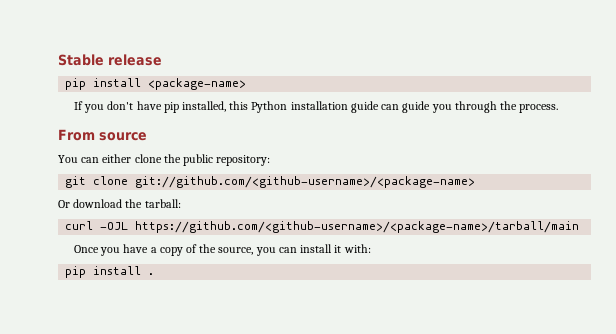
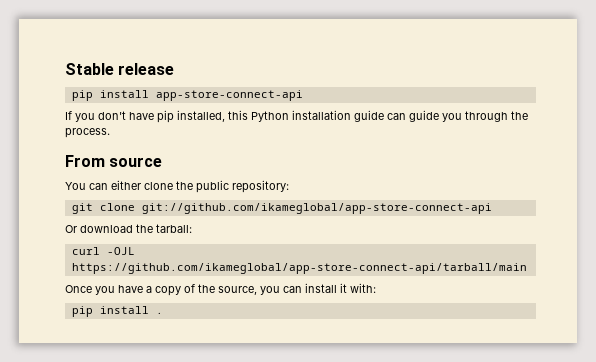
[148,78,247,90] <package-name> -> [155,90,303,101] app-store-connect-api
[135,176,476,188] git://github.com/<github-username>/<package-name> -> [141,203,492,214] git://github.com/ikameglobal/app-store-connect-api
[135,221,580,233] https://github.com/<github-username>/<package-name>/tarball/main -> [71,263,527,274] https://github.com/ikameglobal/app-store-connect-api/tarball/main

